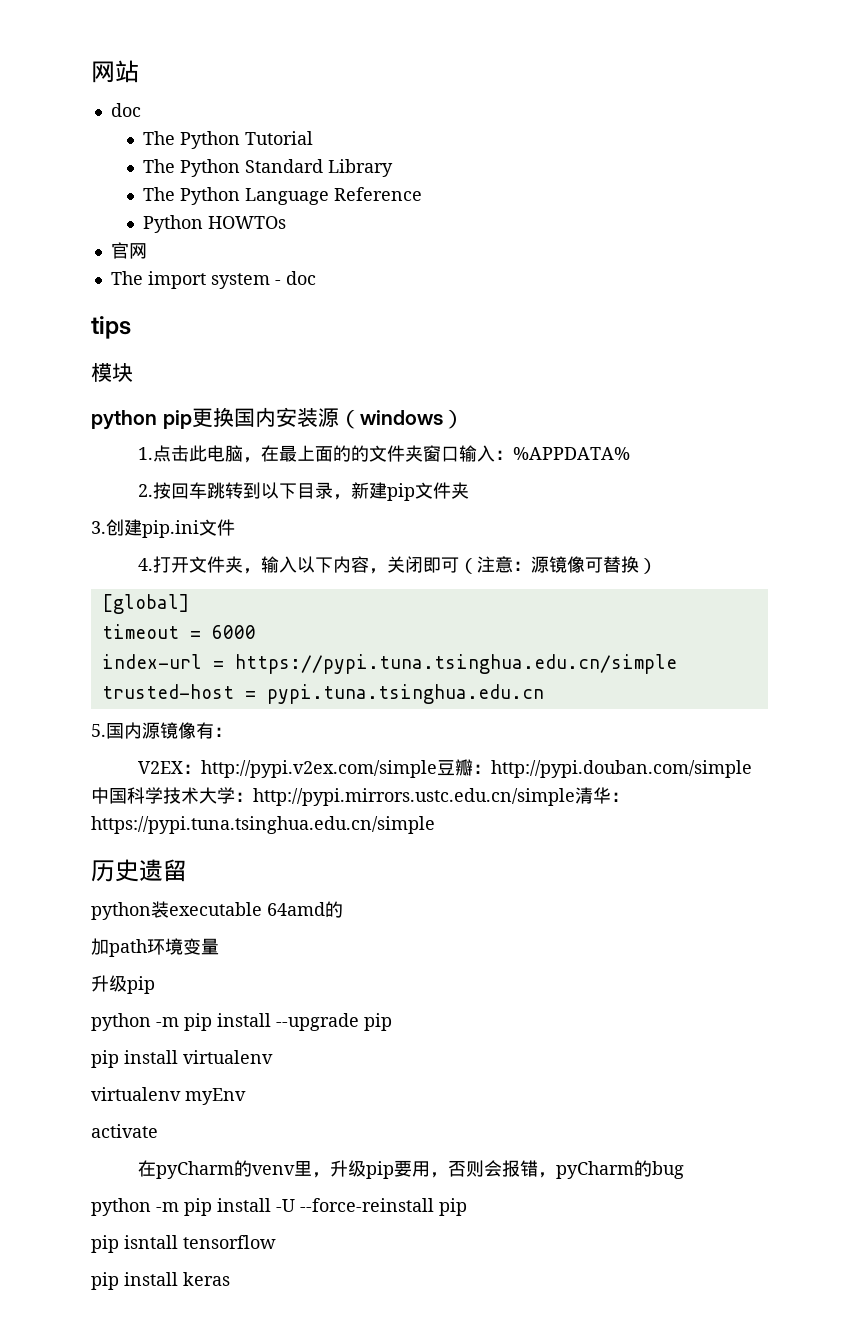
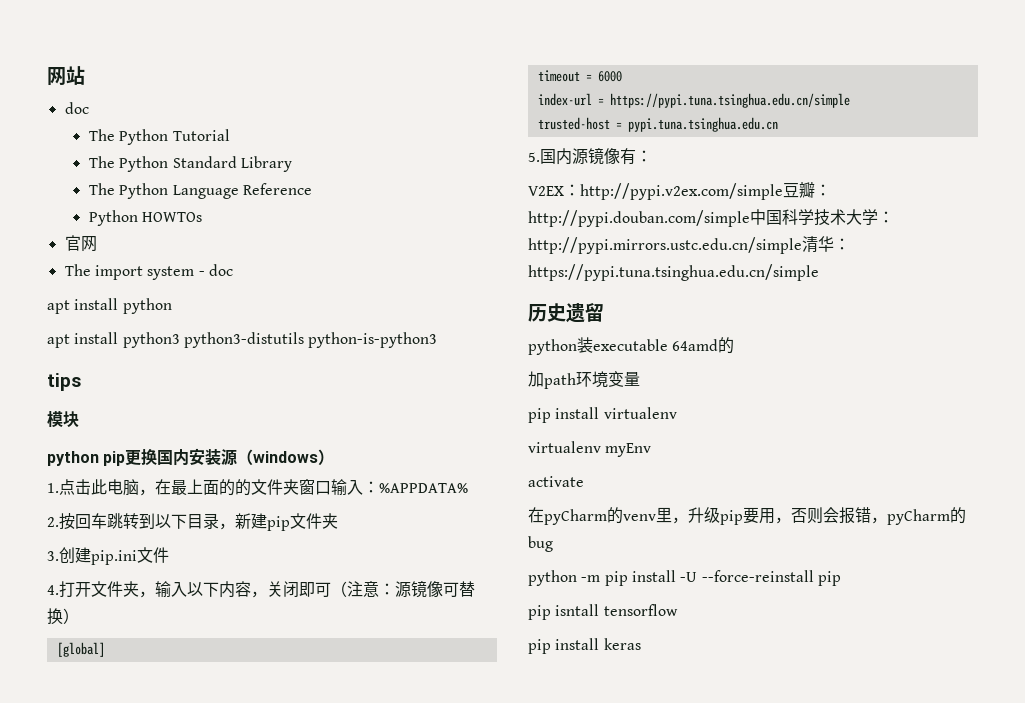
(316, 278) none -> [47,298,172,314] [47,332,438,348] // apt install python // apt install python3 python3-distutils python-is-python3
[91,975,155,994] [91,1013,392,1031] // 升级pip // python -m pip install --upgrade pip -> (640, 379) none

